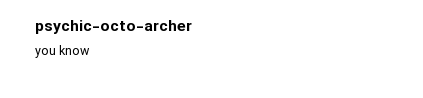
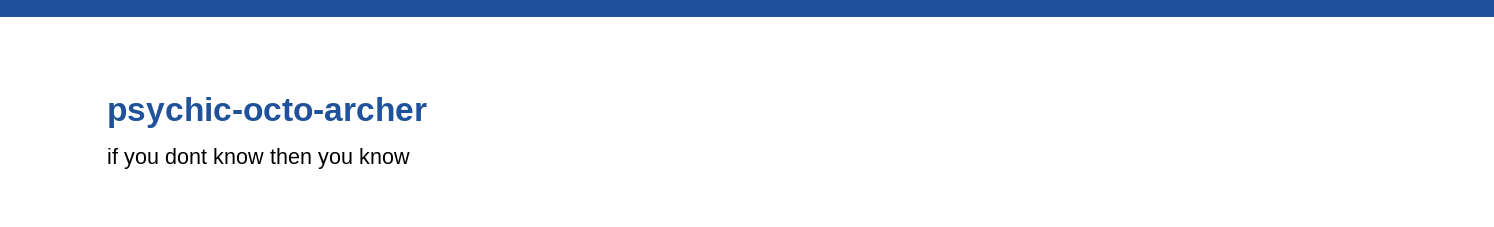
(192, 27) none -> [107,148,312,169] if you dont know then

